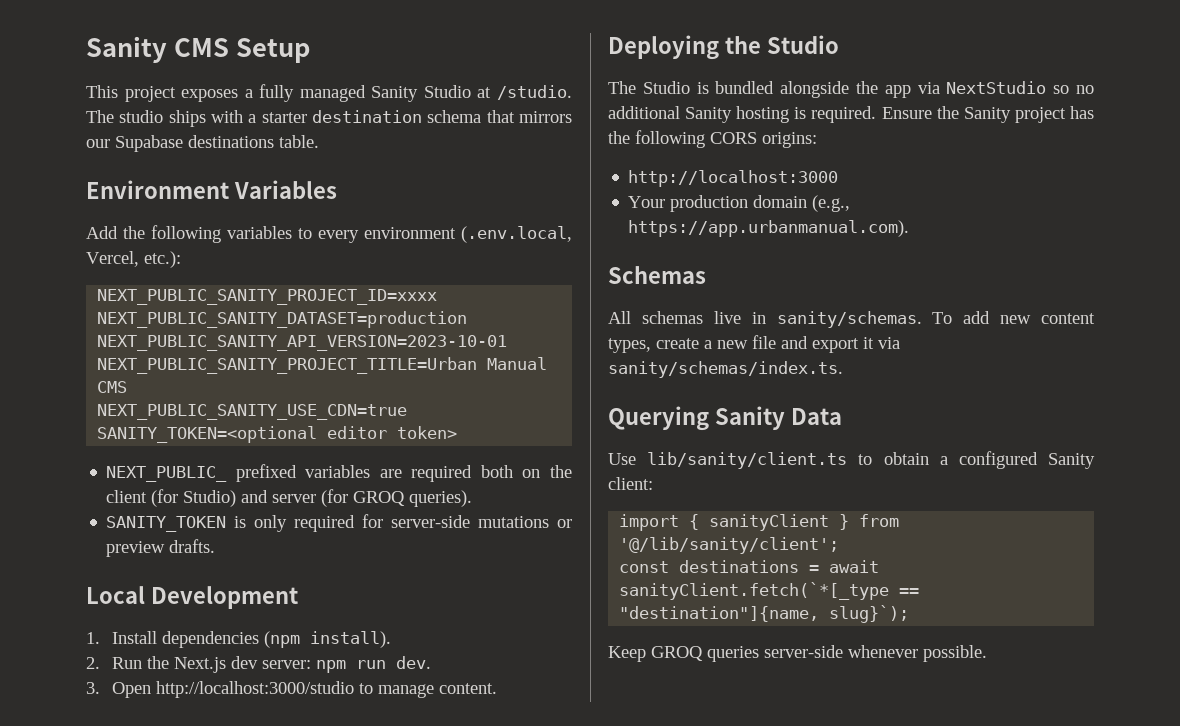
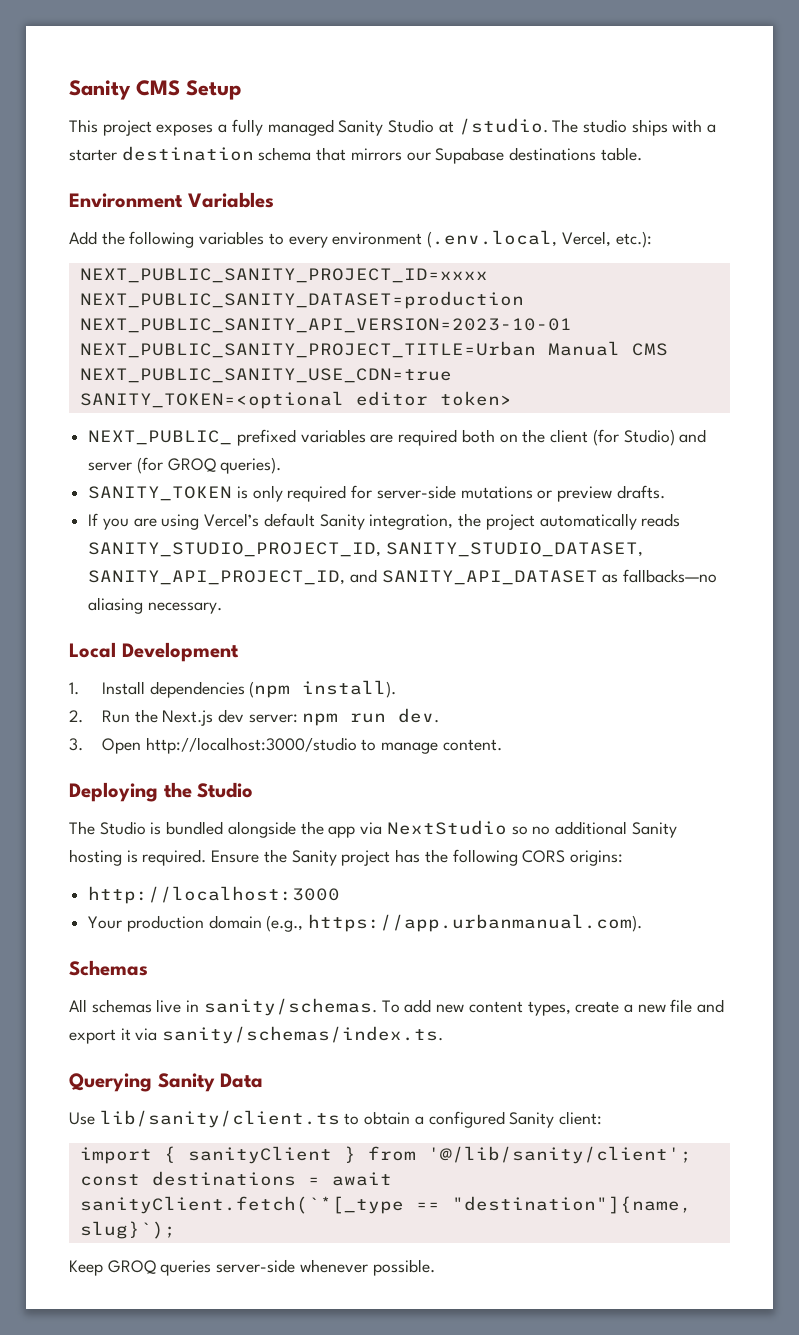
(216, 546) none -> [88,513,681,530] [88,542,643,557] [88,569,718,585] [88,597,222,614] // If you are using Vercel’s default Sanity integration, the project automatically reads SANITY_STUDIO_PROJECT_ID, SANITY_STUDIO_DATASET, SANITY_API_PROJECT_ID, and SANITY_API_DATASET as fallbacks—no aliasing necessary.

